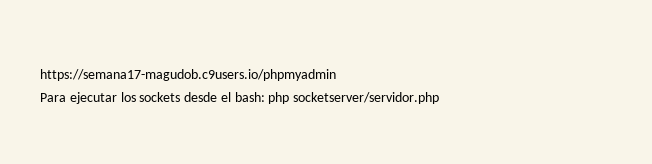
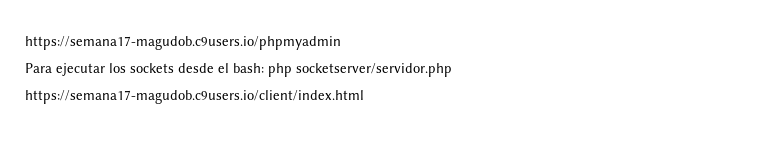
(440, 98) none -> [25,90,364,104] // https://semana17-magudob.c9users.io/client/index.html

